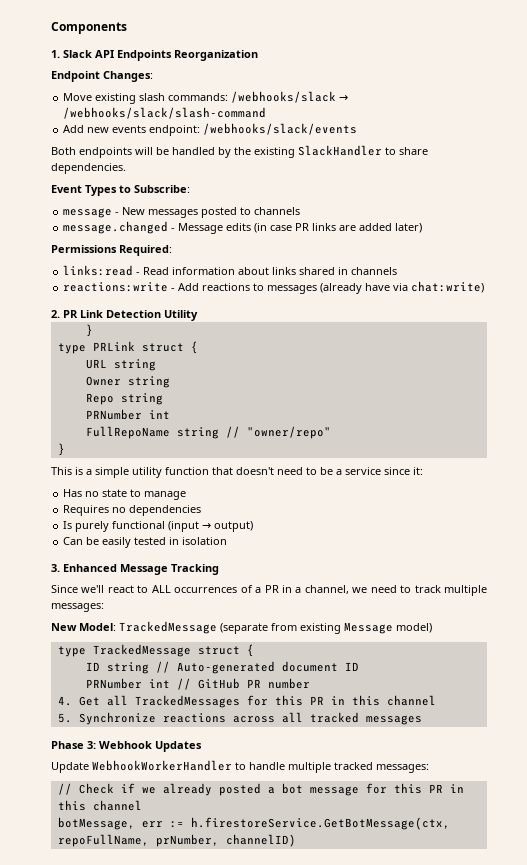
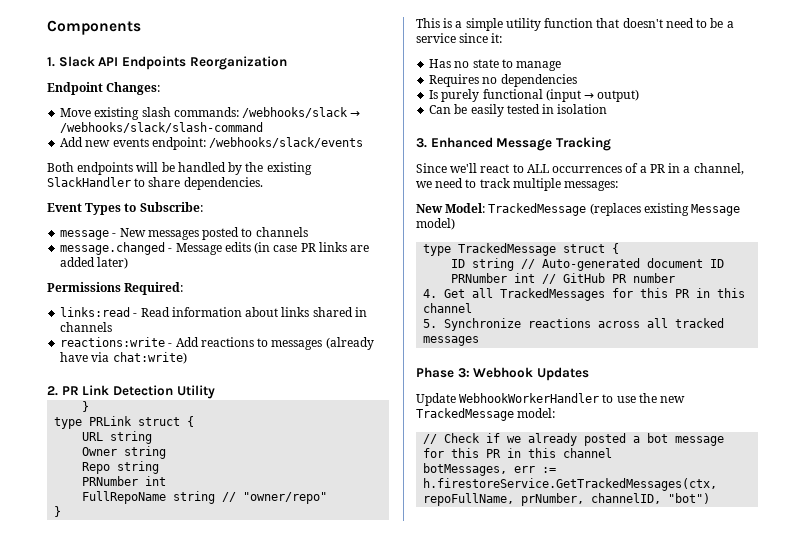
[220,623,297,634] (separate from -> [589,203,641,216] (replaces
[249,762,429,773] handle multiple tracked messages: -> [616,393,686,403] [416,408,556,421] use the new TrackedMessage model:
[57,817,135,830] botMessage, -> [423,463,508,476] botMessages,
[190,817,450,830] h.firestoreService.GetBotMessage(ctx, -> [423,478,718,491] h.firestoreService.GetTrackedMessages(ctx,
[225,834,296,847] channelID) -> [591,493,711,504] channelID, "bot")

